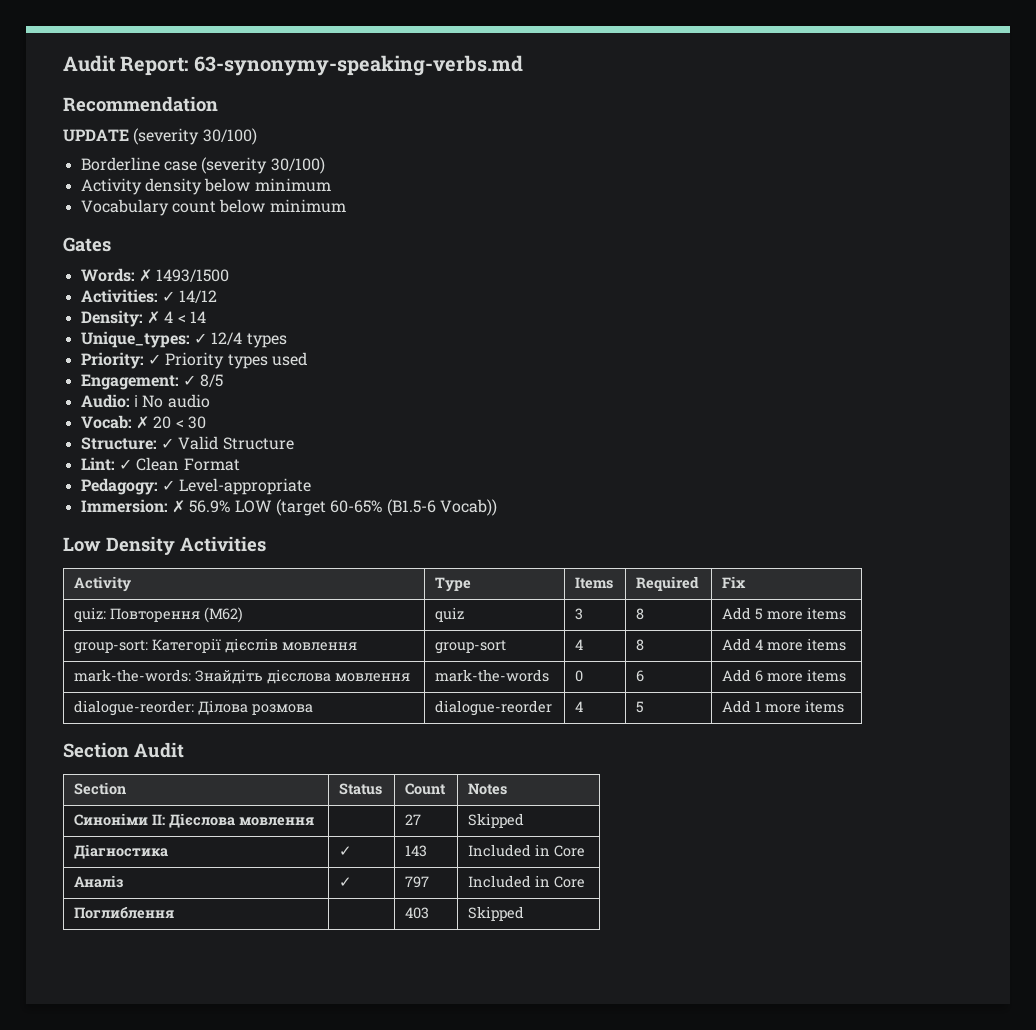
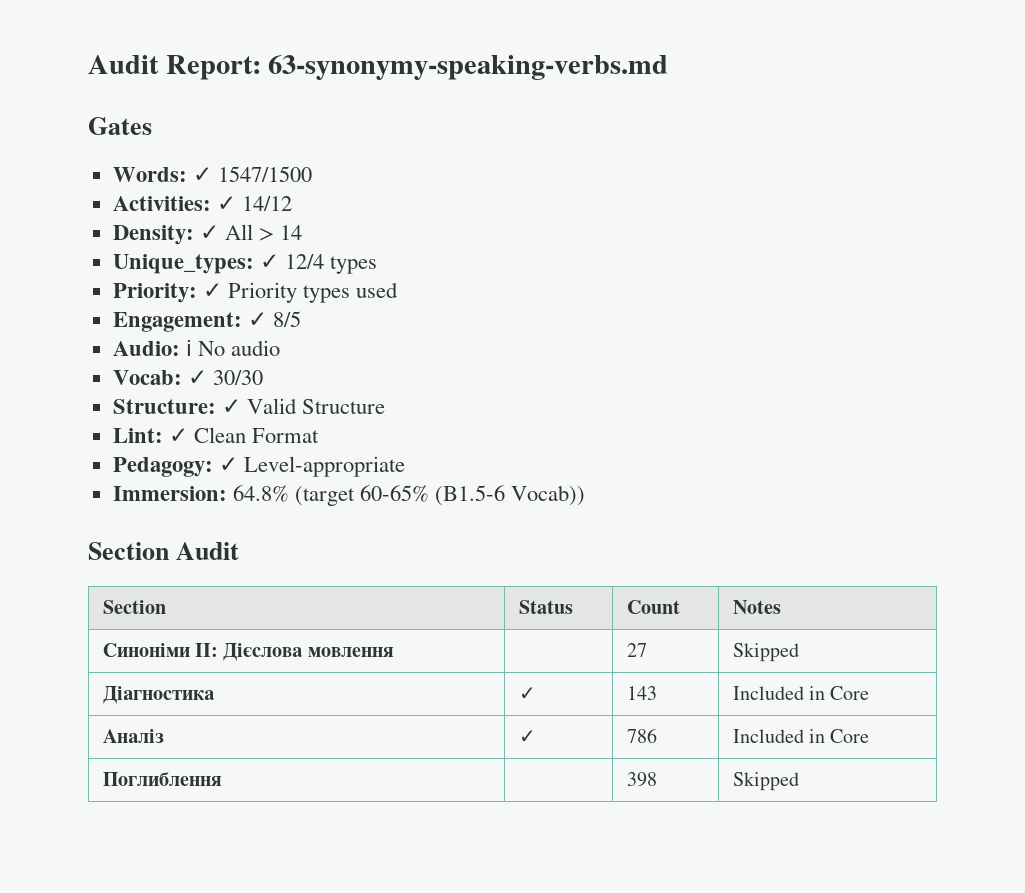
[63,96,218,112] [63,128,257,145] [80,157,325,174] [80,178,331,195] [80,199,346,216] // Recommendation // UPDATE (severity 30/100) // Borderline case (severity 30/100) // Activity density below minimum // Vocabulary count below minimum -> (669, 67) none
[138,269,230,282] ✗ 1493/1500 -> [192,166,312,182] ✓ 1547/1500
[146,311,186,324] ✗ 4 < -> [199,224,274,241] ✓ All >
[135,416,206,429] ✗ 20 < 30 -> [187,370,263,385] ✓ 30/30
[171,500,272,513] ✗ 56.9% LOW -> [232,485,289,502] 64.8%
[63,536,266,555] [73,576,131,592] [434,577,471,592] [574,577,613,589] [635,576,699,591] [721,576,746,588] [73,607,243,623] [434,607,464,622] [574,608,583,620] [635,608,644,620] [721,607,846,620] [73,638,357,654] [434,640,506,654] [574,639,583,650] [635,639,644,651] [721,638,846,651] [73,669,410,684] [434,669,549,682] [574,670,583,682] [635,670,644,682] [721,669,846,682] [73,700,313,716] [434,700,552,716] [574,701,583,712] [635,701,644,713] [721,700,844,713] // Low Density Activities // Activity | Type | Items | Required | Fix // quiz: Повторення (М62) | quiz | 3 | 8 | Add 5 more items // group-sort: Категорії дієслів мовлення | group-sort | 4 | 8 | Add 4 more items // mark-the-words: Знайдіть дієслова мовлення | mark-the-words | 0 | 6 | Add 6 more items // dialogue-reorder: Ділова розмова | dialogue-reorder | 4 | 5 | Add 1 more items -> (586, 495) none
[404,876,429,888] 797 -> [626,728,657,743] 786
[404,907,429,919] 403 -> [626,772,657,787] 398

